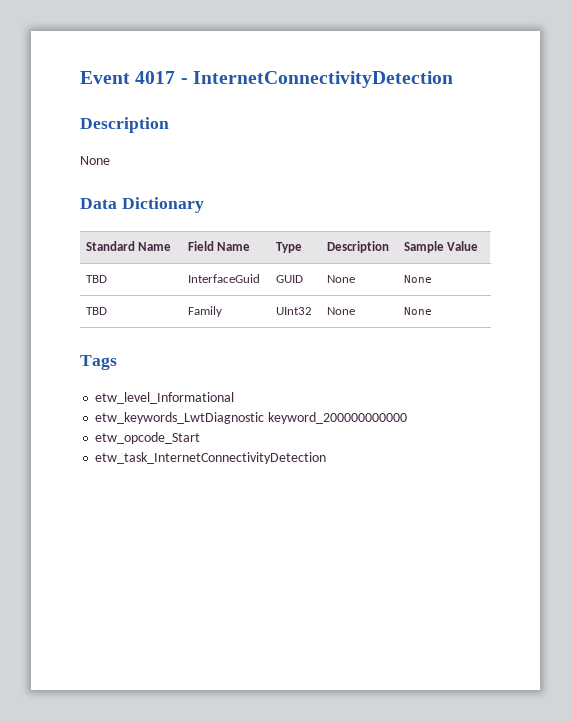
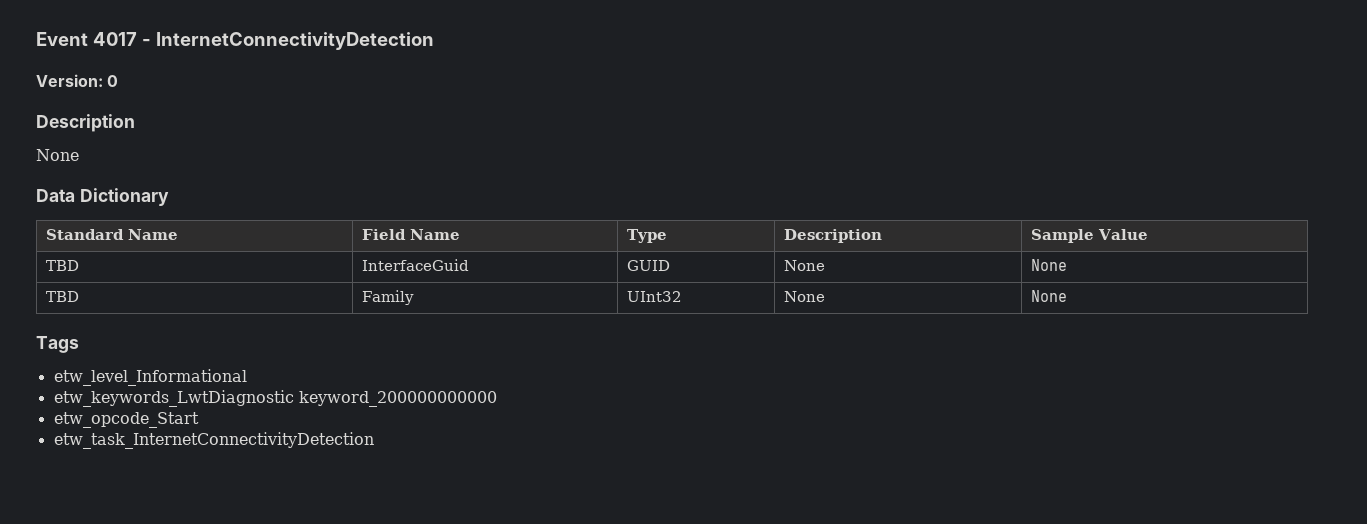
(453, 79) none -> [36,74,119,87] // Version: 0

